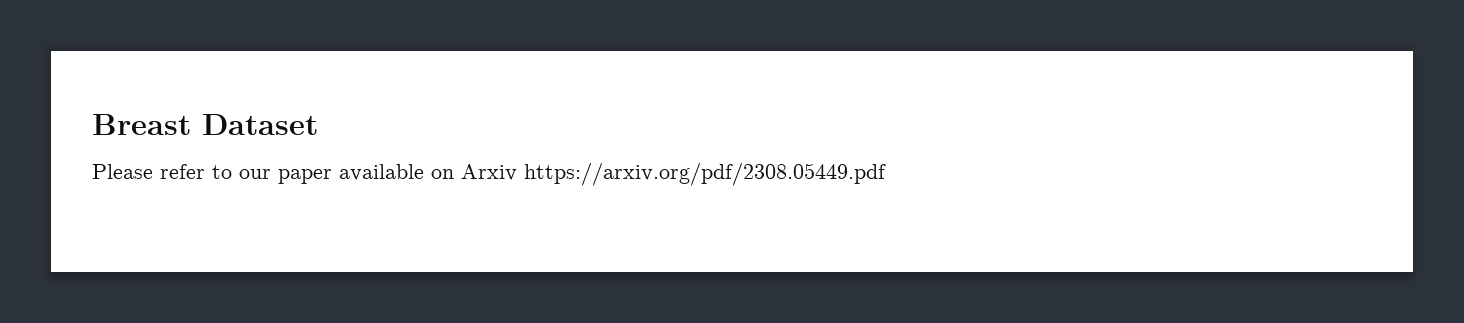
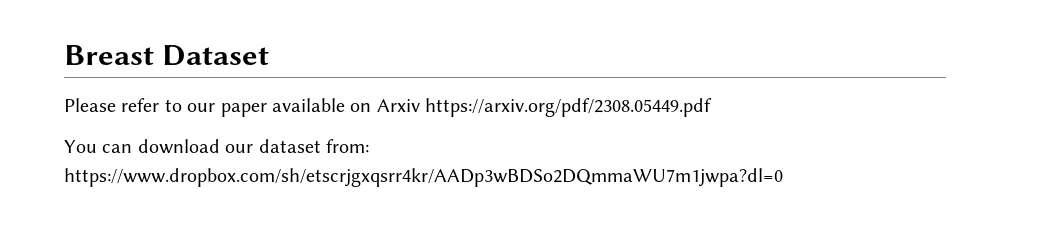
(886, 174) none -> [64,139,369,154] [64,168,783,187] // You can download our dataset from: https://www.dropbox.com/sh/etscrjgxqsrr4kr/AADp3wBDSo2DQmmaWU7m1jwpa?dl=0

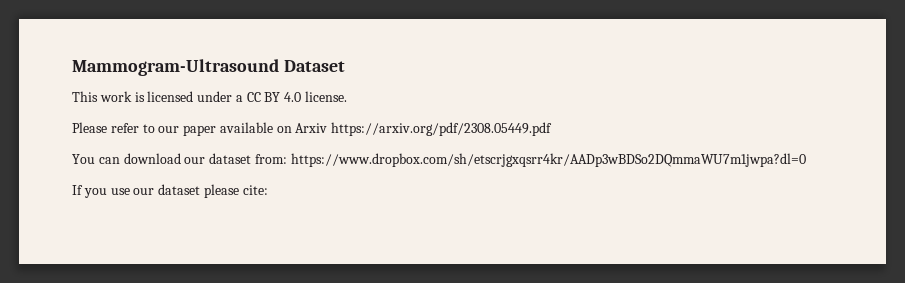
[64,45,154,65] Breast -> [72,59,279,76] Mammogram-Ultrasound
(270, 55) none -> [72,91,348,102] // This work is licensed under a CC BY 4.0 license.
(783, 177) none -> [72,184,268,198] // If you use our dataset please cite:

